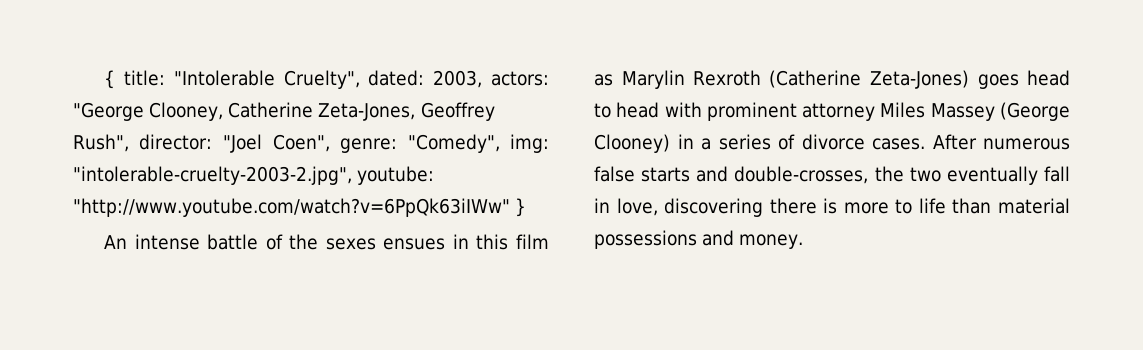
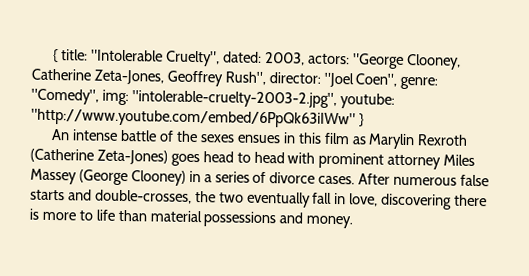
[73,198,510,217] "http://www.youtube.com/watch?v=6PpQk63iIWw" -> [31,108,356,129] "http://www.youtube.com/embed/6PpQk63iIWw"

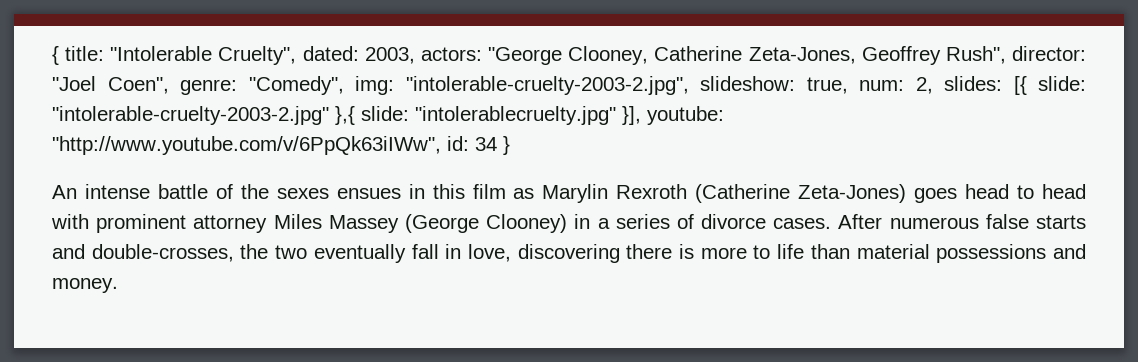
[339,93,395,109] [31,108,356,129] youtube: "http://www.youtube.com/embed/6PpQk63iIWw" -> [700,76,1086,95] [52,106,724,125] [52,136,497,155] slideshow: true, num: 2, slides: [{ slide: "intolerable-cruelty-2003-2.jpg" },{ slide: "intolerablecruelty.jpg" }], youtube: "http://www.youtube.com/v/6PpQk63iIWw", id: 34

